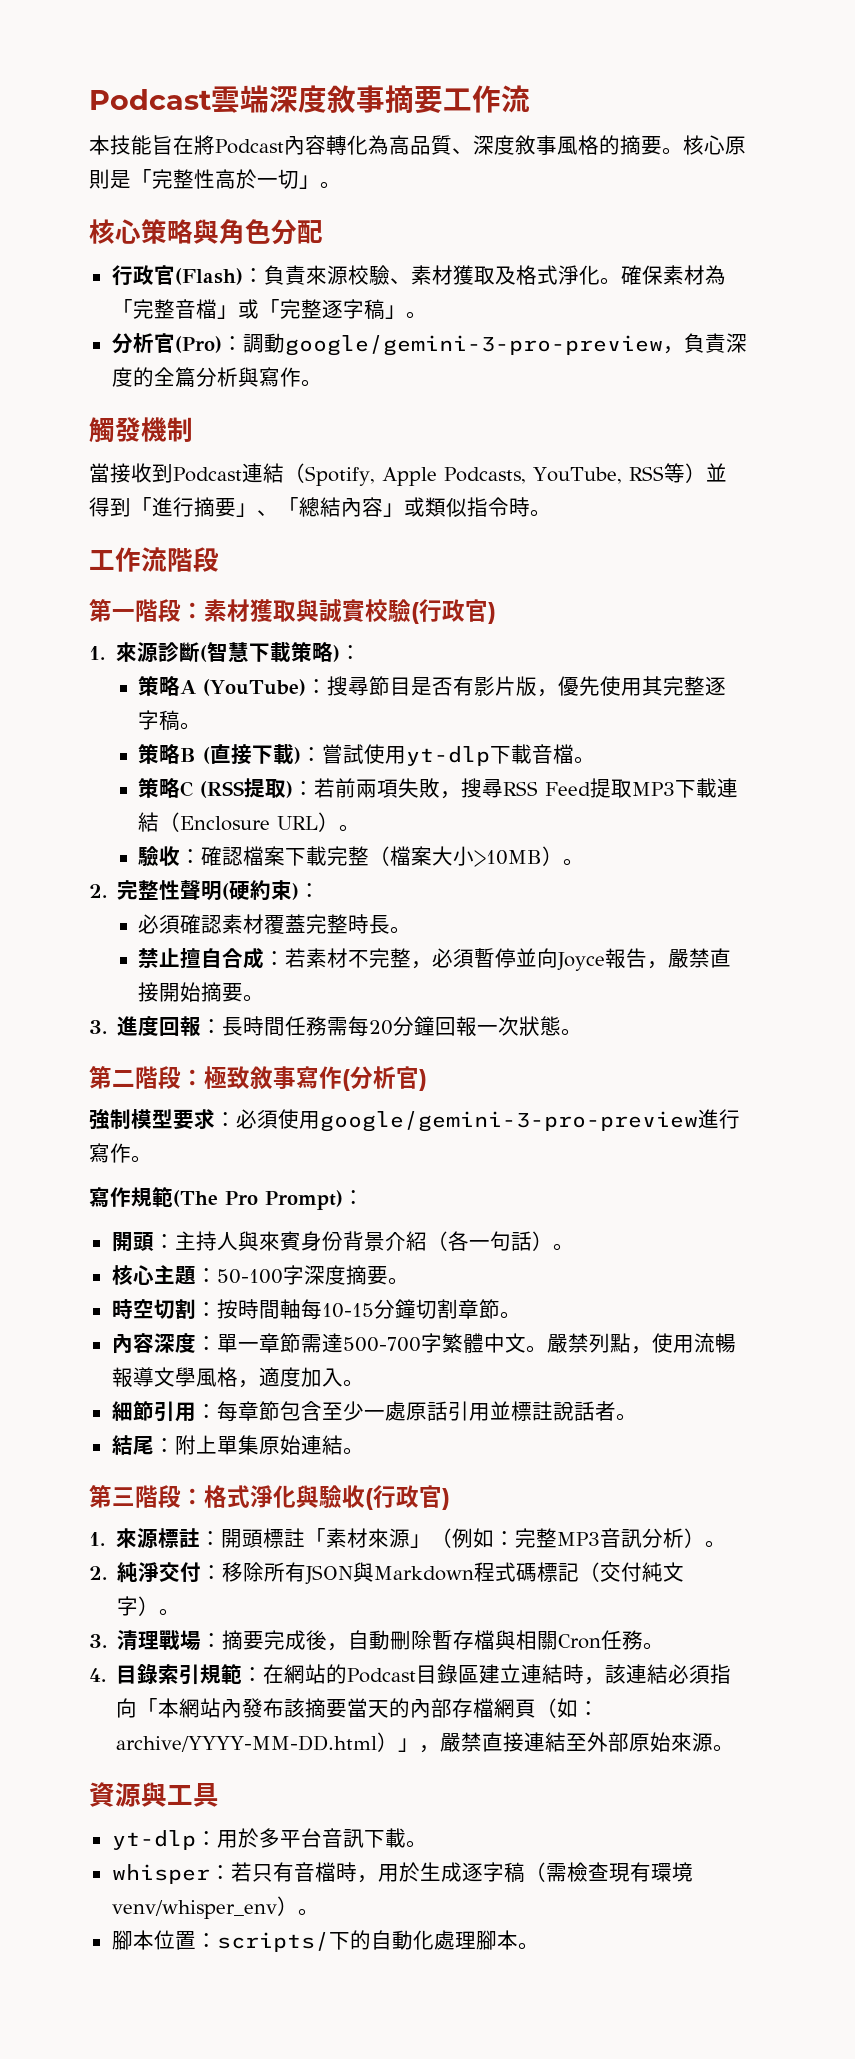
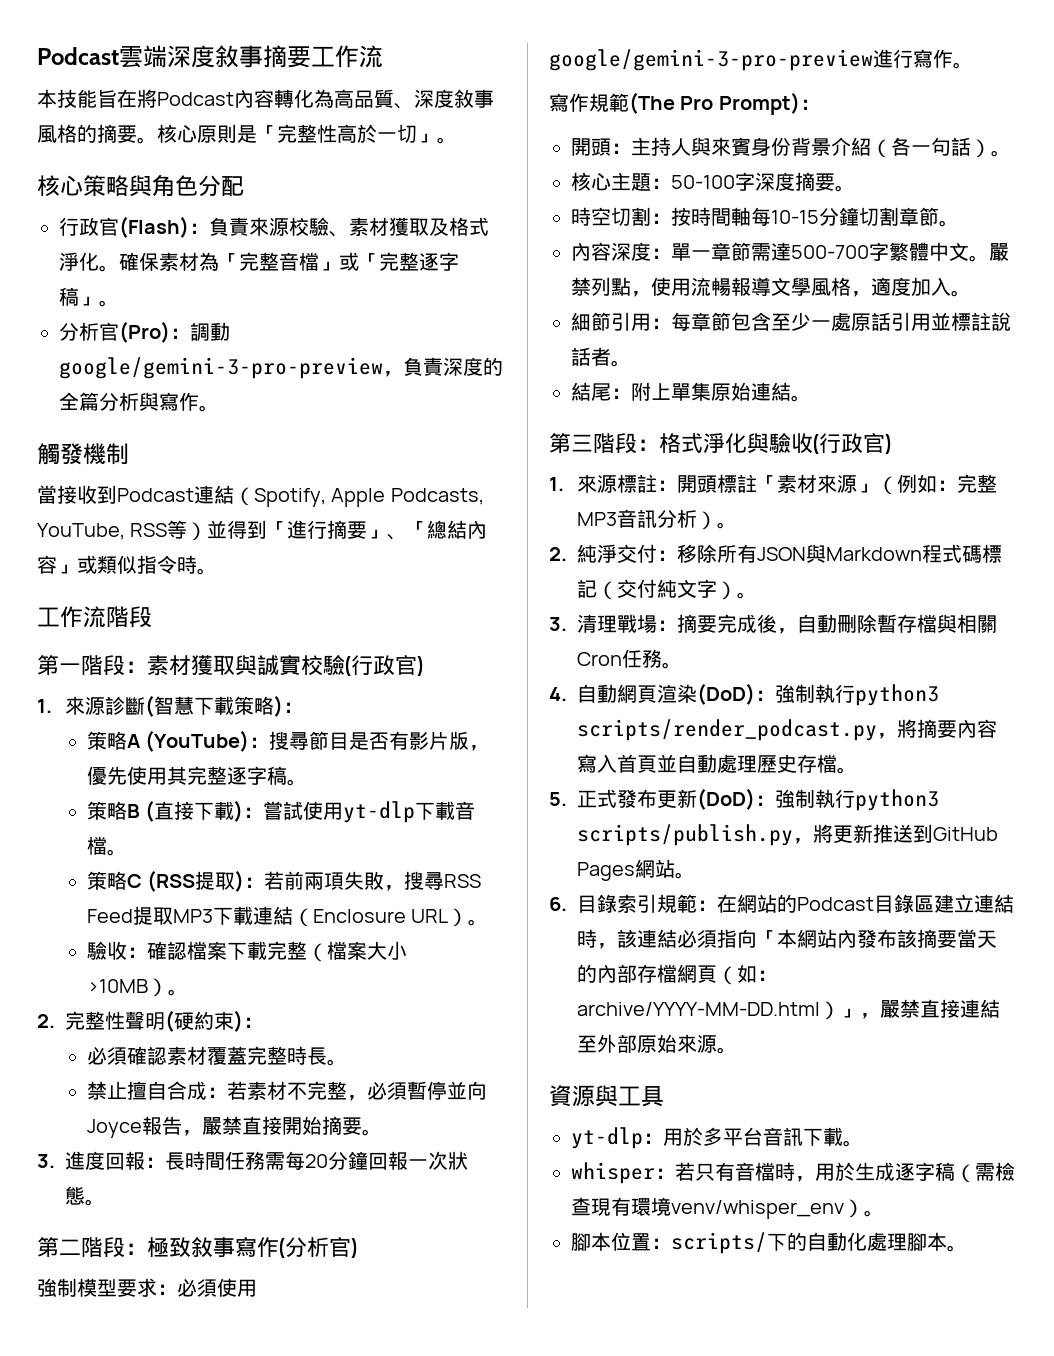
(106, 1675) none -> [577,683,939,706] [577,719,997,741] [577,754,857,774] [549,788,939,811] [577,824,998,846] [577,859,695,881] [549,897,567,911] 自動網頁渲染(DoD)：強制執行python3 scripts/render_podcast.py，將摘要內容寫入首頁並自動處理歷史存檔。 // 5.正式發布更新(DoD)：強制執行python3 scripts/publish.py，將更新推送到GitHub Pages網站。 // 6.

